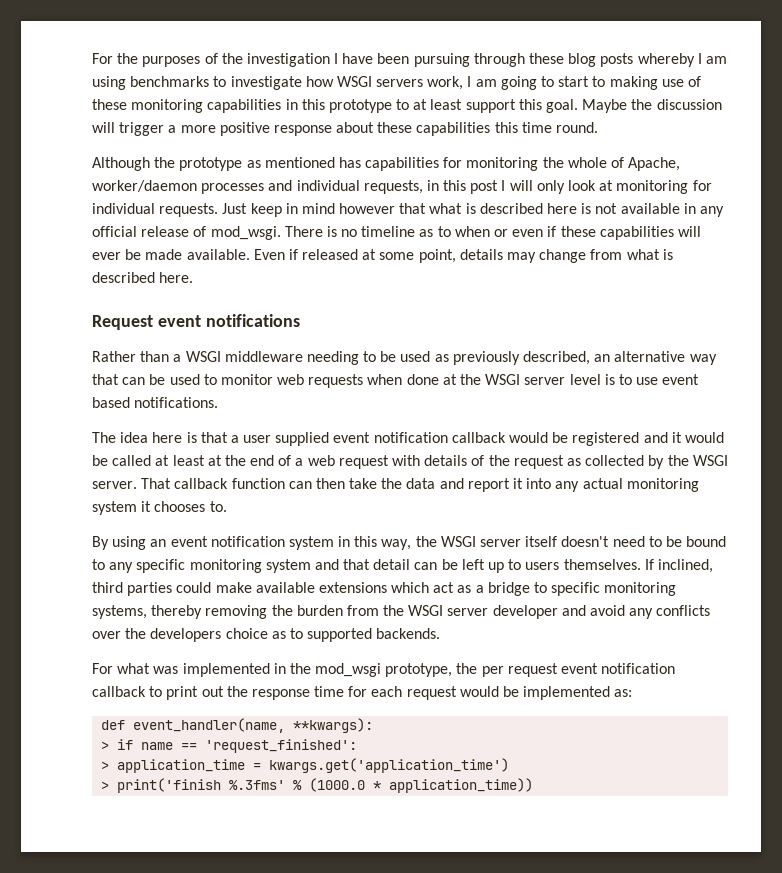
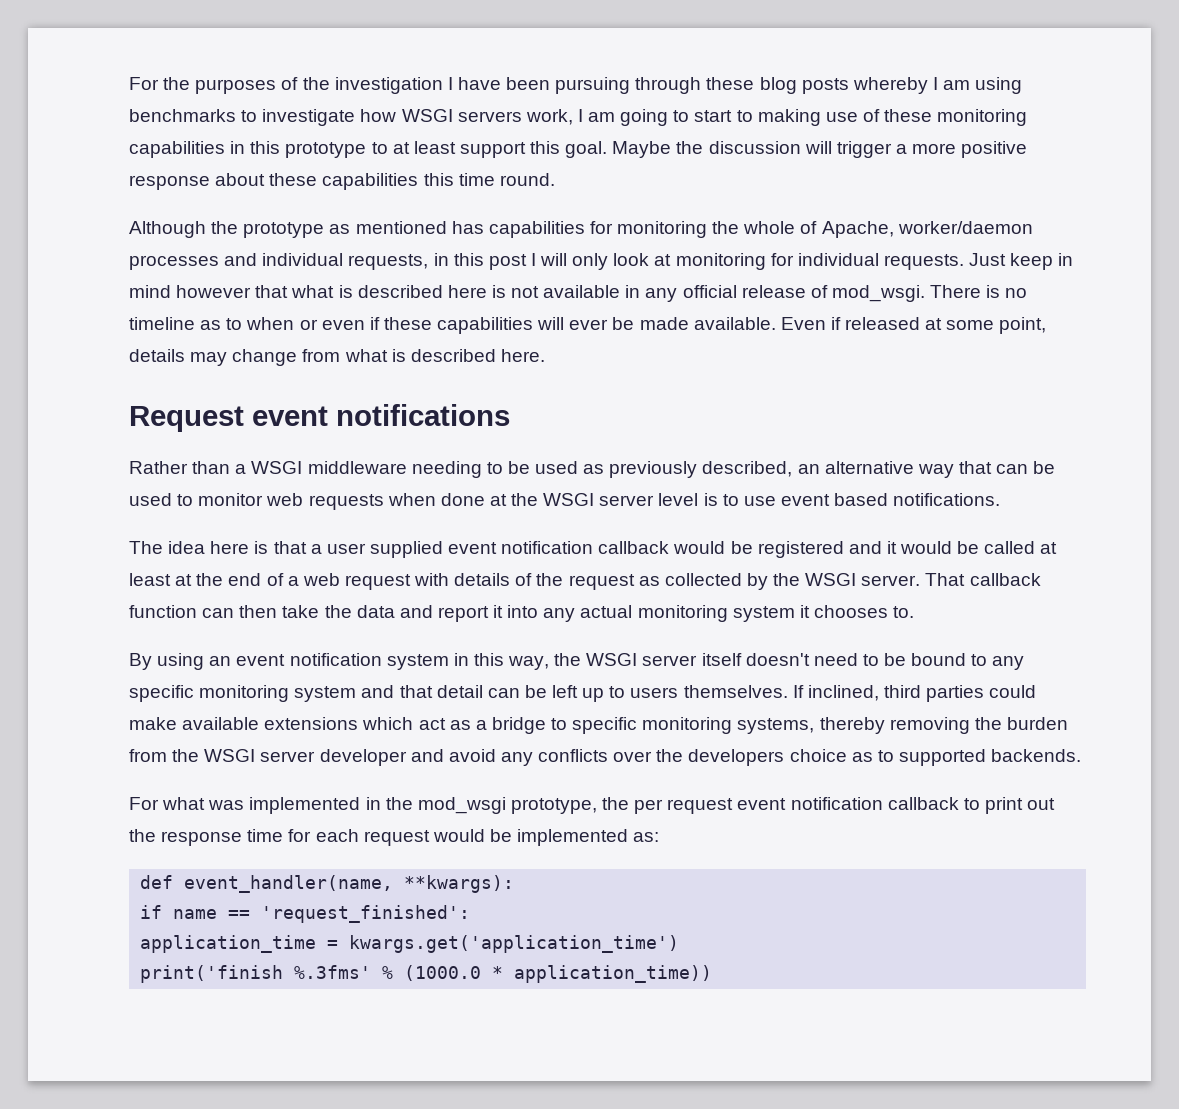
[101,741,110,750] > -> (515, 884) none
[101,761,110,770] > -> (471, 914) none
[101,781,110,790] > -> (680, 944) none

